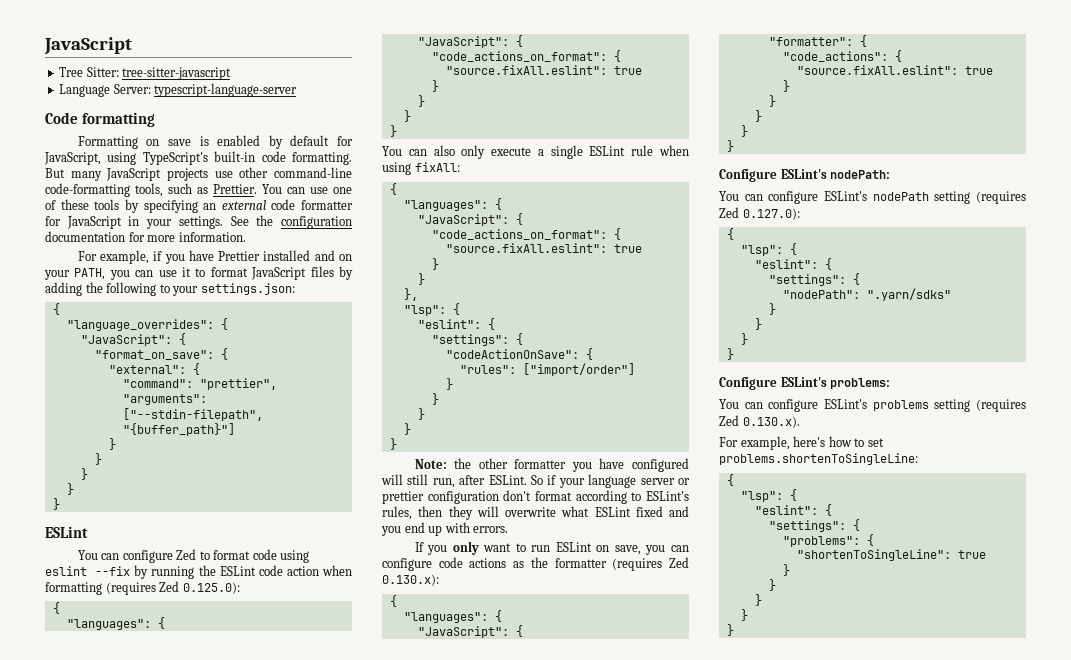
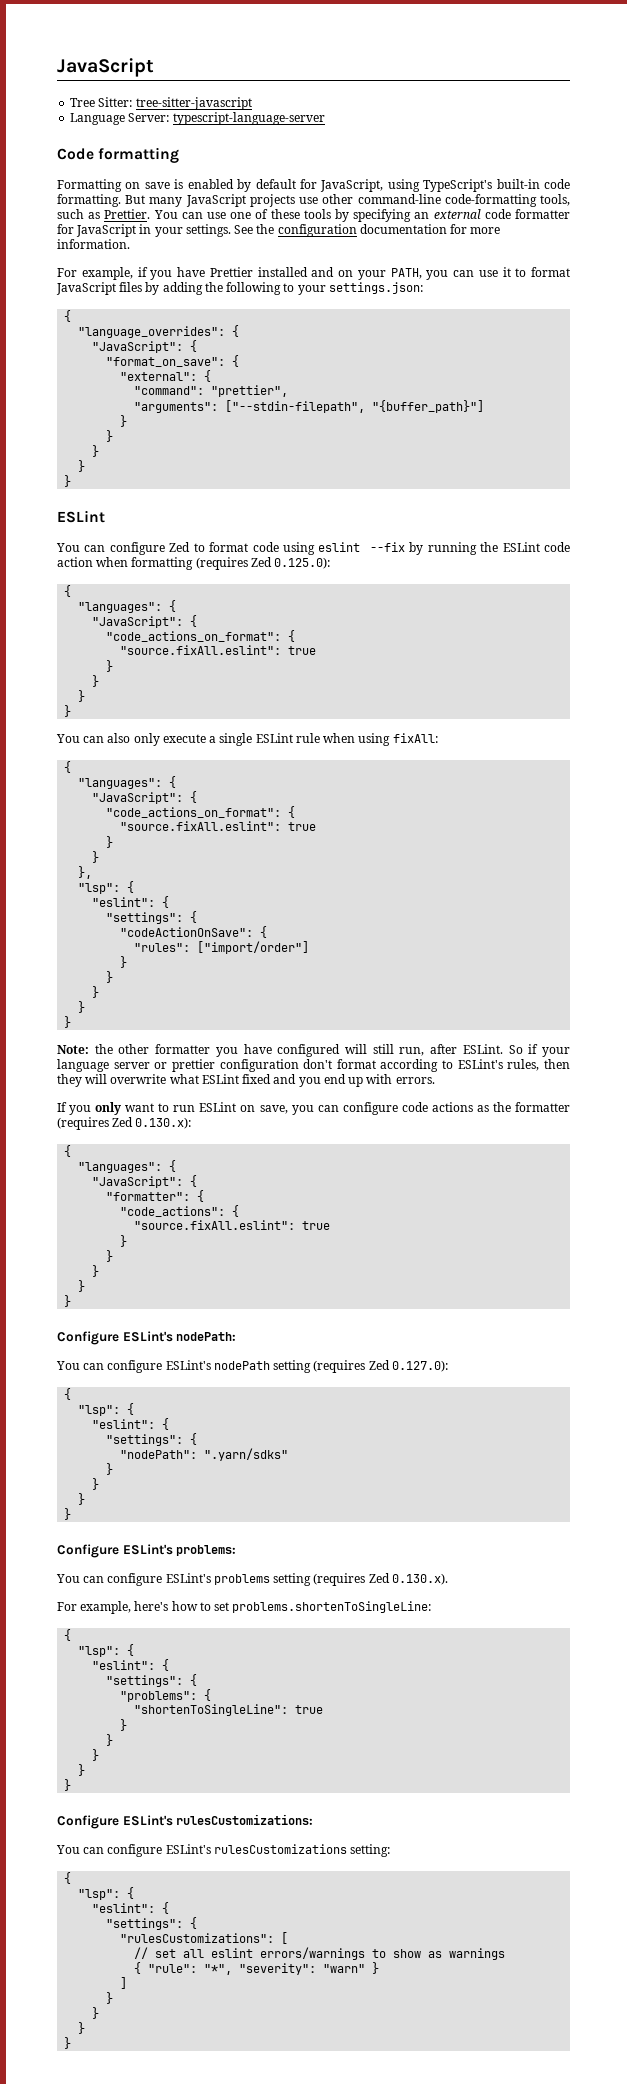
(734, 630) none -> [57,1814,314,1829] [56,1844,391,1857] [64,1872,72,1884] [78,1887,135,1900] [92,1902,170,1914] [106,1917,198,1930] [120,1932,289,1944] [134,1947,506,1960] [134,1962,380,1975] [120,1977,128,1989] [106,1992,114,2004] [92,2007,100,2019] [78,2022,86,2034] [64,2037,72,2049] // Configure ESLint's rulesCustomizations: // You can configure ESLint's rulesCustomizations setting: // { // "lsp": { // "eslint": { // "settings": { // "rulesCustomizations": [ // // set all eslint errors/warnings to show as warnings // { "rule": "*", "severity": "warn" } // ] // } // } // } // }

